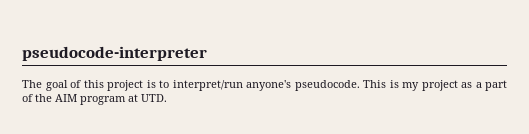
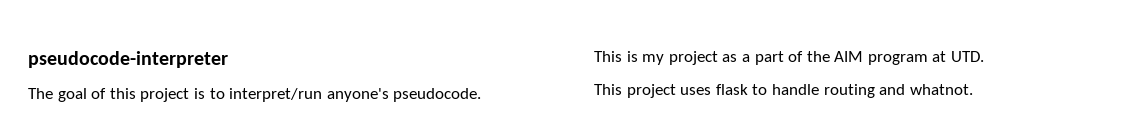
(360, 85) none -> (482, 95) //
(167, 98) none -> [594,84,973,98] // This project uses flask to handle routing and whatnot.

